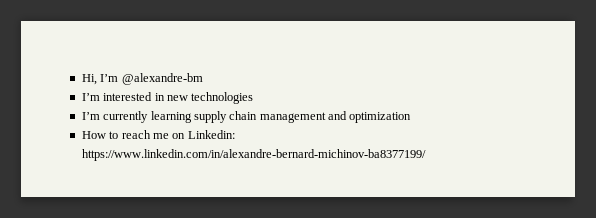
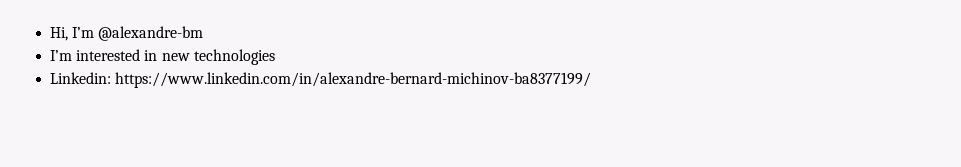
[81,111,412,123] [81,130,186,139] I’m currently learning supply chain management and optimization // How to reach me on -> (275, 57) none

